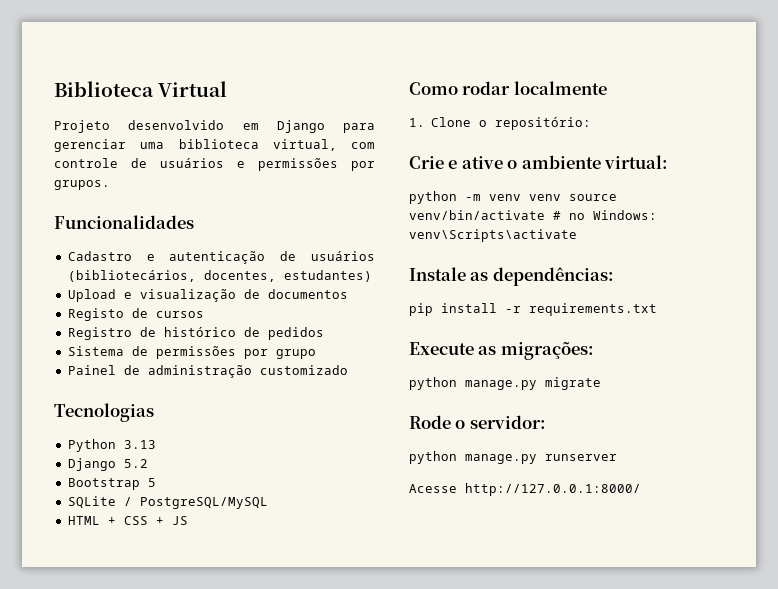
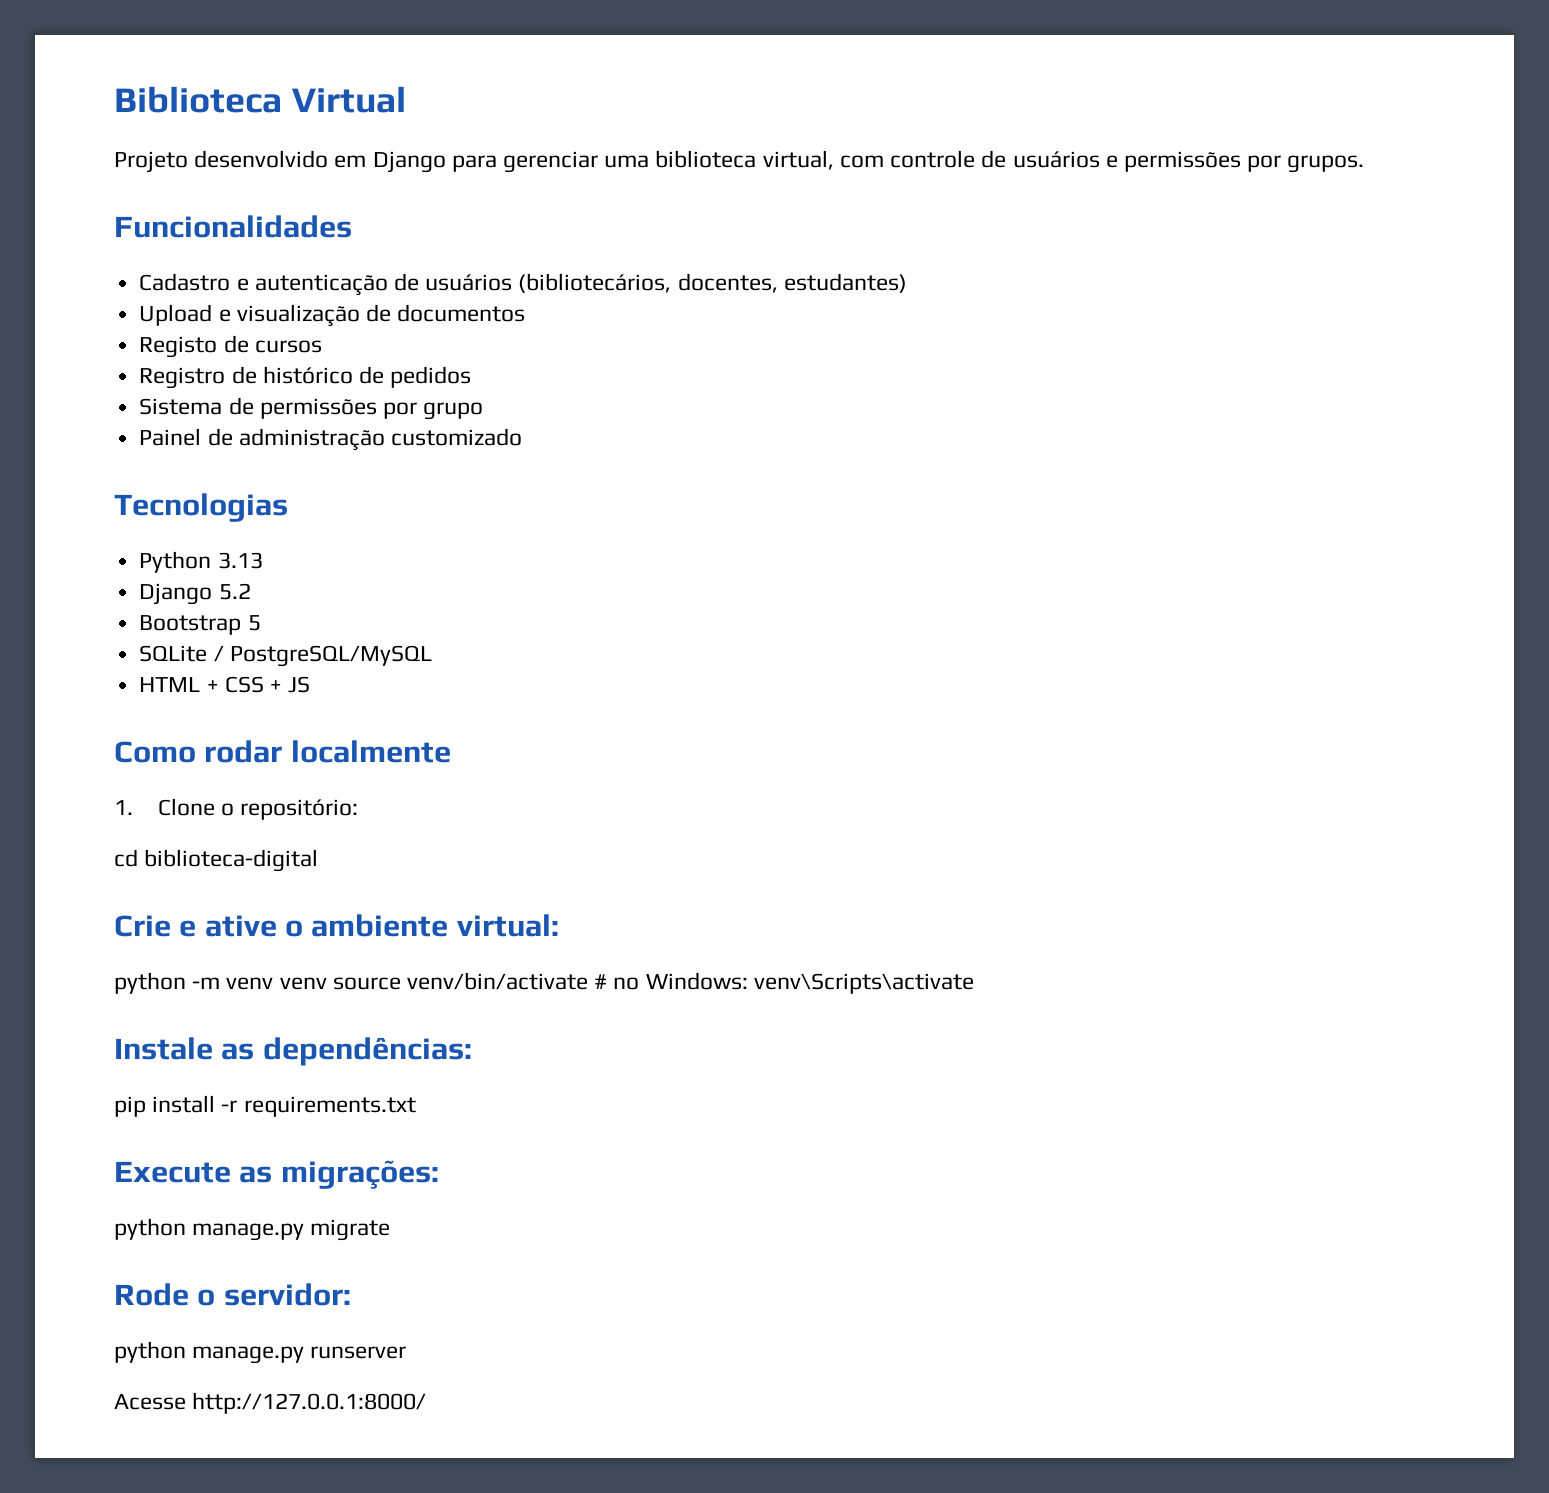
(592, 123) none -> [114,849,319,872] // cd biblioteca-digital

